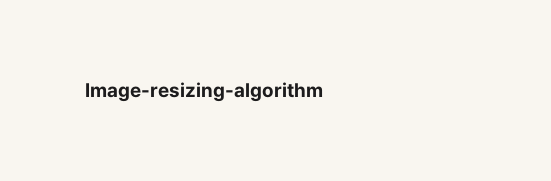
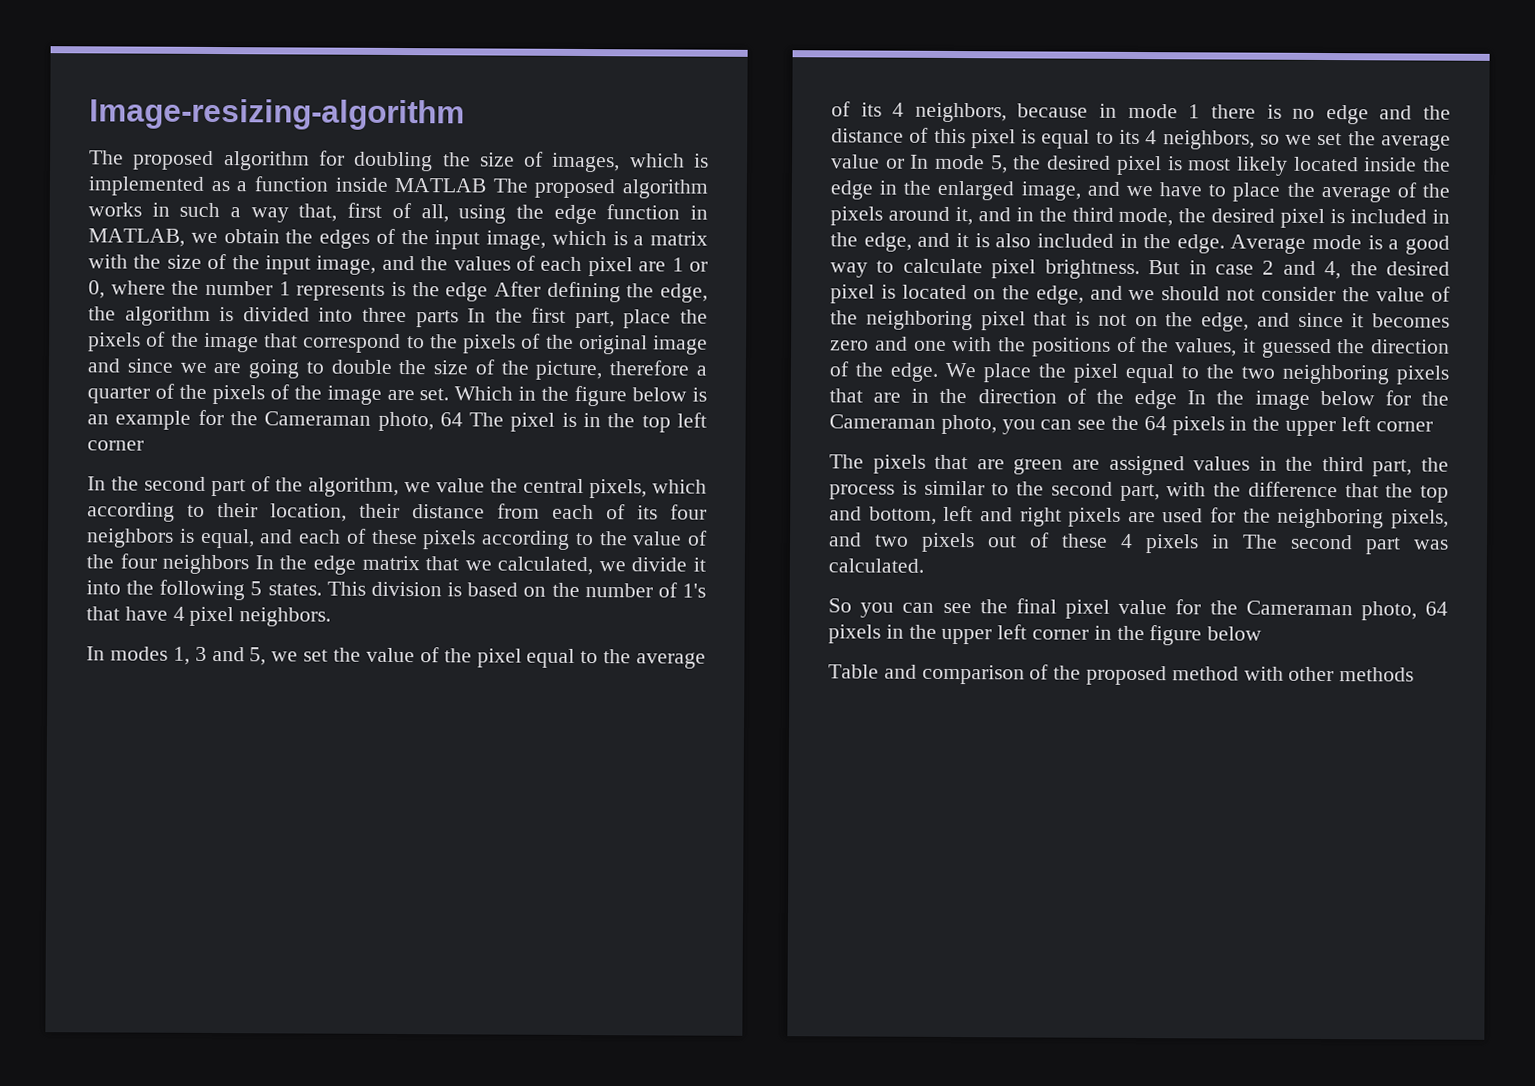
(323, 92) none -> [89,150,709,173] [88,176,708,199] [88,202,708,225] [88,228,708,250] [88,253,708,277] [88,280,708,303] [88,306,708,329] [88,331,708,355] [87,358,707,381] [87,383,708,407] [87,409,707,433] [87,440,144,451] [87,476,707,499] [87,502,707,522] [86,528,708,550] [86,553,707,576] [86,579,706,601] [86,606,332,627] [86,646,706,669] [831,101,1452,125] [831,127,1451,151] [831,154,1451,176] [830,180,1450,203] [830,206,1450,229] [830,232,1450,255] [830,258,1450,280] [830,284,1451,305] [830,310,1450,332] [830,336,1450,359] [829,361,1449,385] [829,388,1449,410] [829,414,1433,437] [829,454,1449,477] [829,480,1449,503] [829,505,1449,529] [828,532,1449,555] [828,558,924,573] [828,598,1448,621] [828,624,1263,646] [828,664,1415,686] // The proposed algorithm for doubling the size of images, which is implemented as a function inside MATLAB The proposed algorithm works in such a way that, first of all, using the edge function in MATLAB, we obtain the edges of the input image, which is a matrix with the size of the input image, and the values of each pixel are 1 or 0, where the number 1 represents is the edge After defining the edge, the algorithm is divided into three parts In the first part, place the pixels of the image that correspond to the pixels of the original image and since we are going to double the size of the picture, therefore a quarter of the pixels of the image are set. Which in the figure below is an example for the Cameraman photo, 64 The pixel is in the top left corner // In the second part of the algorithm, we value the central pixels, which according to their location, their distance from each of its four neighbors is equal, and each of these pixels according to the value of the four neighbors In the edge matrix that we calculated, we divide it into the following 5 states. This division is based on the number of 1's that have 4 pixel neighbors. // In modes 1, 3 and 5, we set the value of the pixel equal to the average of its 4 neighbors, because in mode 1 there is no edge and the distance of this pixel is equal to its 4 neighbors, so we set the average value or In mode 5, the desired pixel is most likely located inside the edge in the enlarged image, and we have to place the average of the pixels around it, and in the third mode, the desired pixel is included in the edge, and it is also included in the edge. Average mode is a good way to calculate pixel brightness. But in case 2 and 4, the desired pixel is located on the edge, and we should not consider the value of the neighboring pixel that is not on the edge, and since it becomes zero and one with the positions of the values, it guessed the direction of the edge. We place the pixel equal to the two neighboring pixels that are in the direction of the edge In the image below for the Cameraman photo, you can see the 64 pixels in the upper left corner // The pixels that are green are assigned values in the third part, the process is similar to the second part, with the difference that the top and bottom, left and right pixels are used for the neighboring pixels, and two pixels out of these 4 pixels in The second part was calculated. // So you can see the final pixel value for the Cameraman photo, 64 pixels in the upper left corner in the figure below // Table and comparison of the proposed method with other methods

